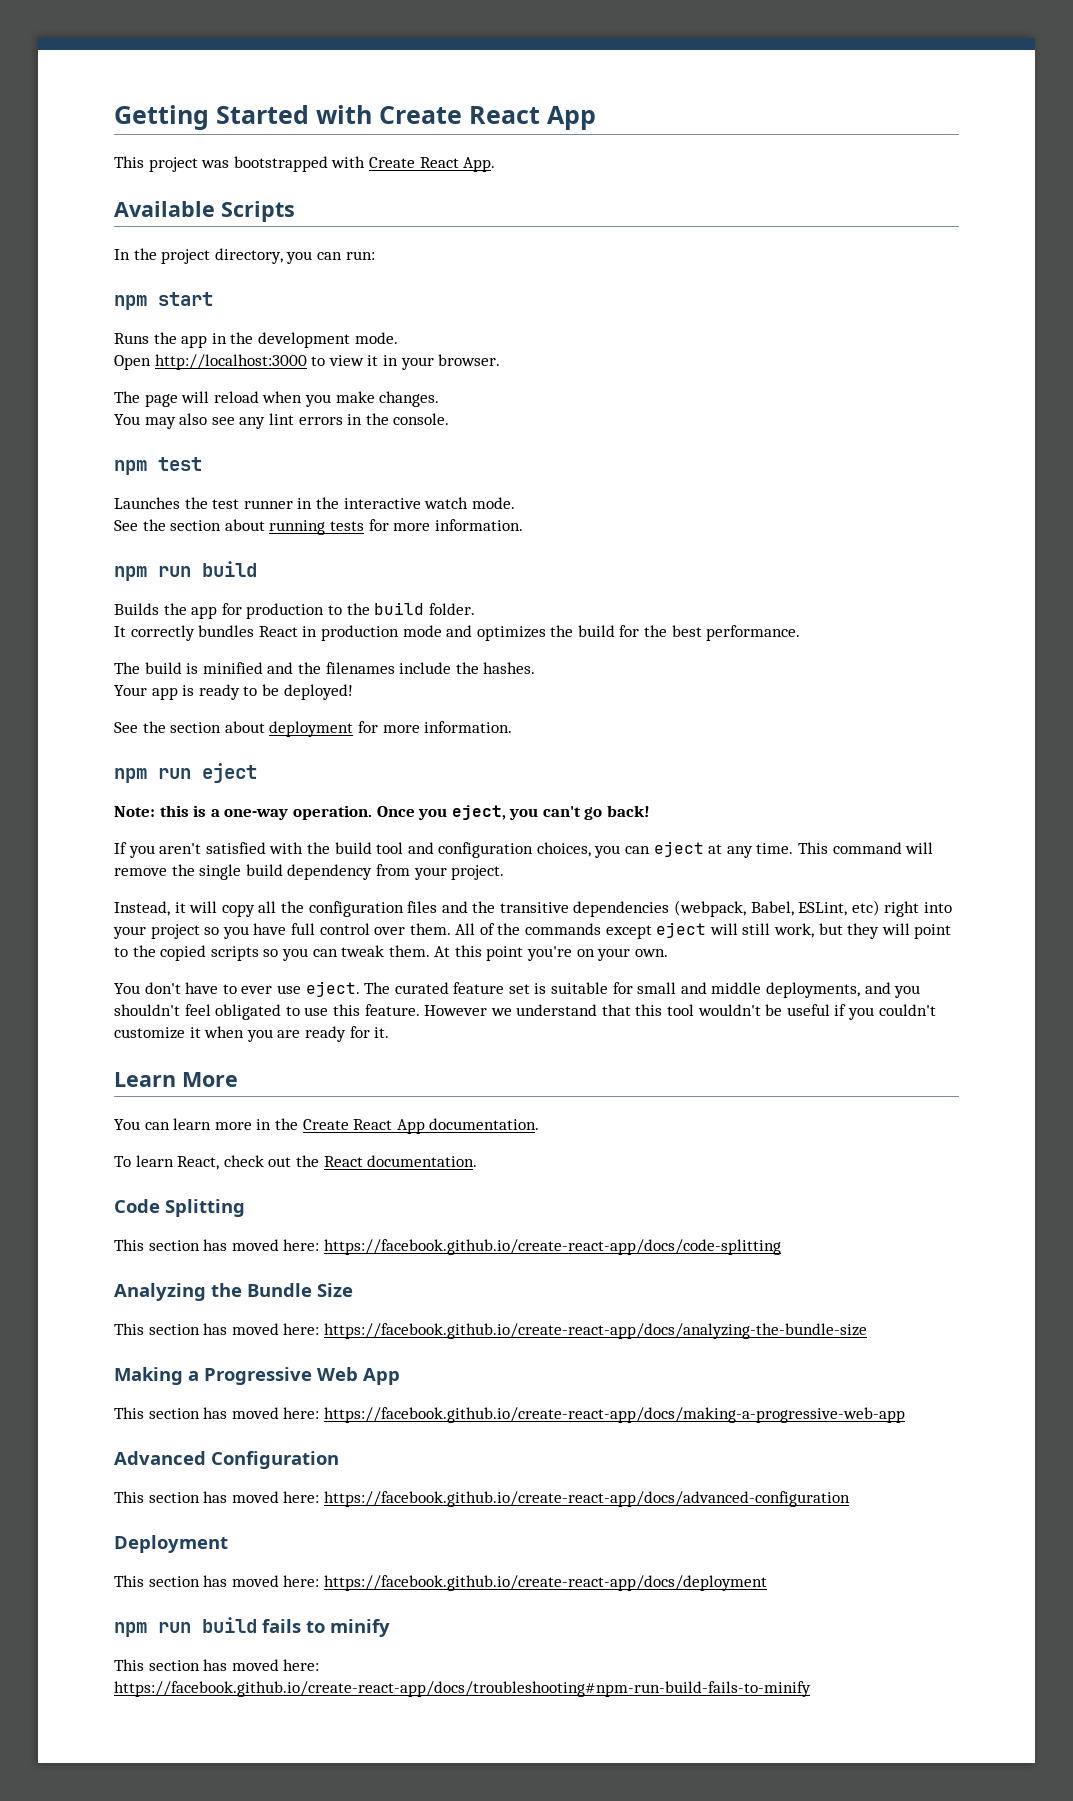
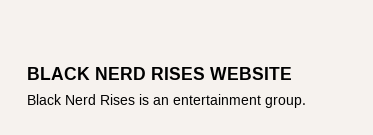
[114,105,596,130] [114,156,496,172] [114,201,295,222] [114,248,375,264] [114,292,213,310] [114,332,398,348] [114,354,501,370] [114,391,440,407] [114,413,450,429] [114,457,202,475] [114,497,515,509] [114,519,523,535] [114,561,257,581] [114,602,475,619] [114,625,801,641] [114,662,536,674] [114,684,353,700] [114,721,513,737] [114,763,257,783] [114,805,651,820] [114,841,934,858] [114,864,505,880] [114,900,953,917] [113,922,952,939] [114,945,668,961] [114,981,921,998] [114,1004,936,1020] [114,1026,390,1042] [114,1072,238,1087] [114,1118,540,1134] [114,1155,478,1170] [114,1199,245,1217] [114,1239,781,1255] [114,1283,353,1301] [114,1323,867,1339] [114,1367,400,1385] [114,1407,905,1423] [114,1451,339,1469] [114,1491,850,1507] [114,1535,228,1553] [114,1575,767,1591] [114,1617,390,1637] [114,1659,320,1671] [114,1681,811,1697] Getting Started with Create React App // This project was bootstrapped with Create React App. // Available Scripts // In the project directory, you can run: // npm start // Runs the app in the development mode. // Open http://localhost:3000 to view it in your browser. // The page will reload when you make changes. // You may also see any lint errors in the console. // npm test // Launches the test runner in the interactive watch mode. // See the section about running tests for more information. // npm run build // Builds the app for production to the build folder. // It correctly bundles React in production mode and optimizes the build for the best performance. // The build is minified and the filenames include the hashes. // Your app is ready to be deployed! // See the section about deployment for more information. // npm run eject // Note: this is a one-way operation. Once you eject, you can't go back! // If you aren't satisfied with the build tool and configuration choices, you can eject at any time. This command will remove the single build dependency from your project. // Instead, it will copy all the configuration files and the transitive dependencies (webpack, Babel, ESLint, etc) right into your project so you have full control over them. All of the commands except eject will still work, but they will point to the copied scripts so you can tweak them. At this point you're on your own. // You don't have to ever use eject. The curated feature set is suitable for small and middle deployments, and you shouldn't feel obligated to use this feature. However we understand that this tool wouldn't be useful if you couldn't customize it when you are ready for it. // Learn More // You can learn more in the Create React App documentation. // To learn React, check out the React documentation. // Code Splitting // This section has moved here: https://facebook.github.io/create-react-app/docs/code-splitting // Analyzing the Bundle Size // This section has moved here: https://facebook.github.io/create-react-app/docs/analyzing-the-bundle-size // Making a Progressive Web App // This section has moved here: https://facebook.github.io/create-react-app/docs/making-a-progressive-web-app // Advanced Configuration // This section has moved here: https://facebook.github.io/create-react-app/docs/advanced-configuration // Deployment // This section has moved here: https://facebook.github.io/create-react-app/docs/deployment // npm run build fails to minify // This section has moved here: https://facebook.github.io/create-react-app/docs/troubleshooting#npm-run-build-fails-to-minify -> [27,67,292,80] [27,94,306,108] BLACK NERD RISES WEBSITE // Black Nerd Rises is an entertainment group.

